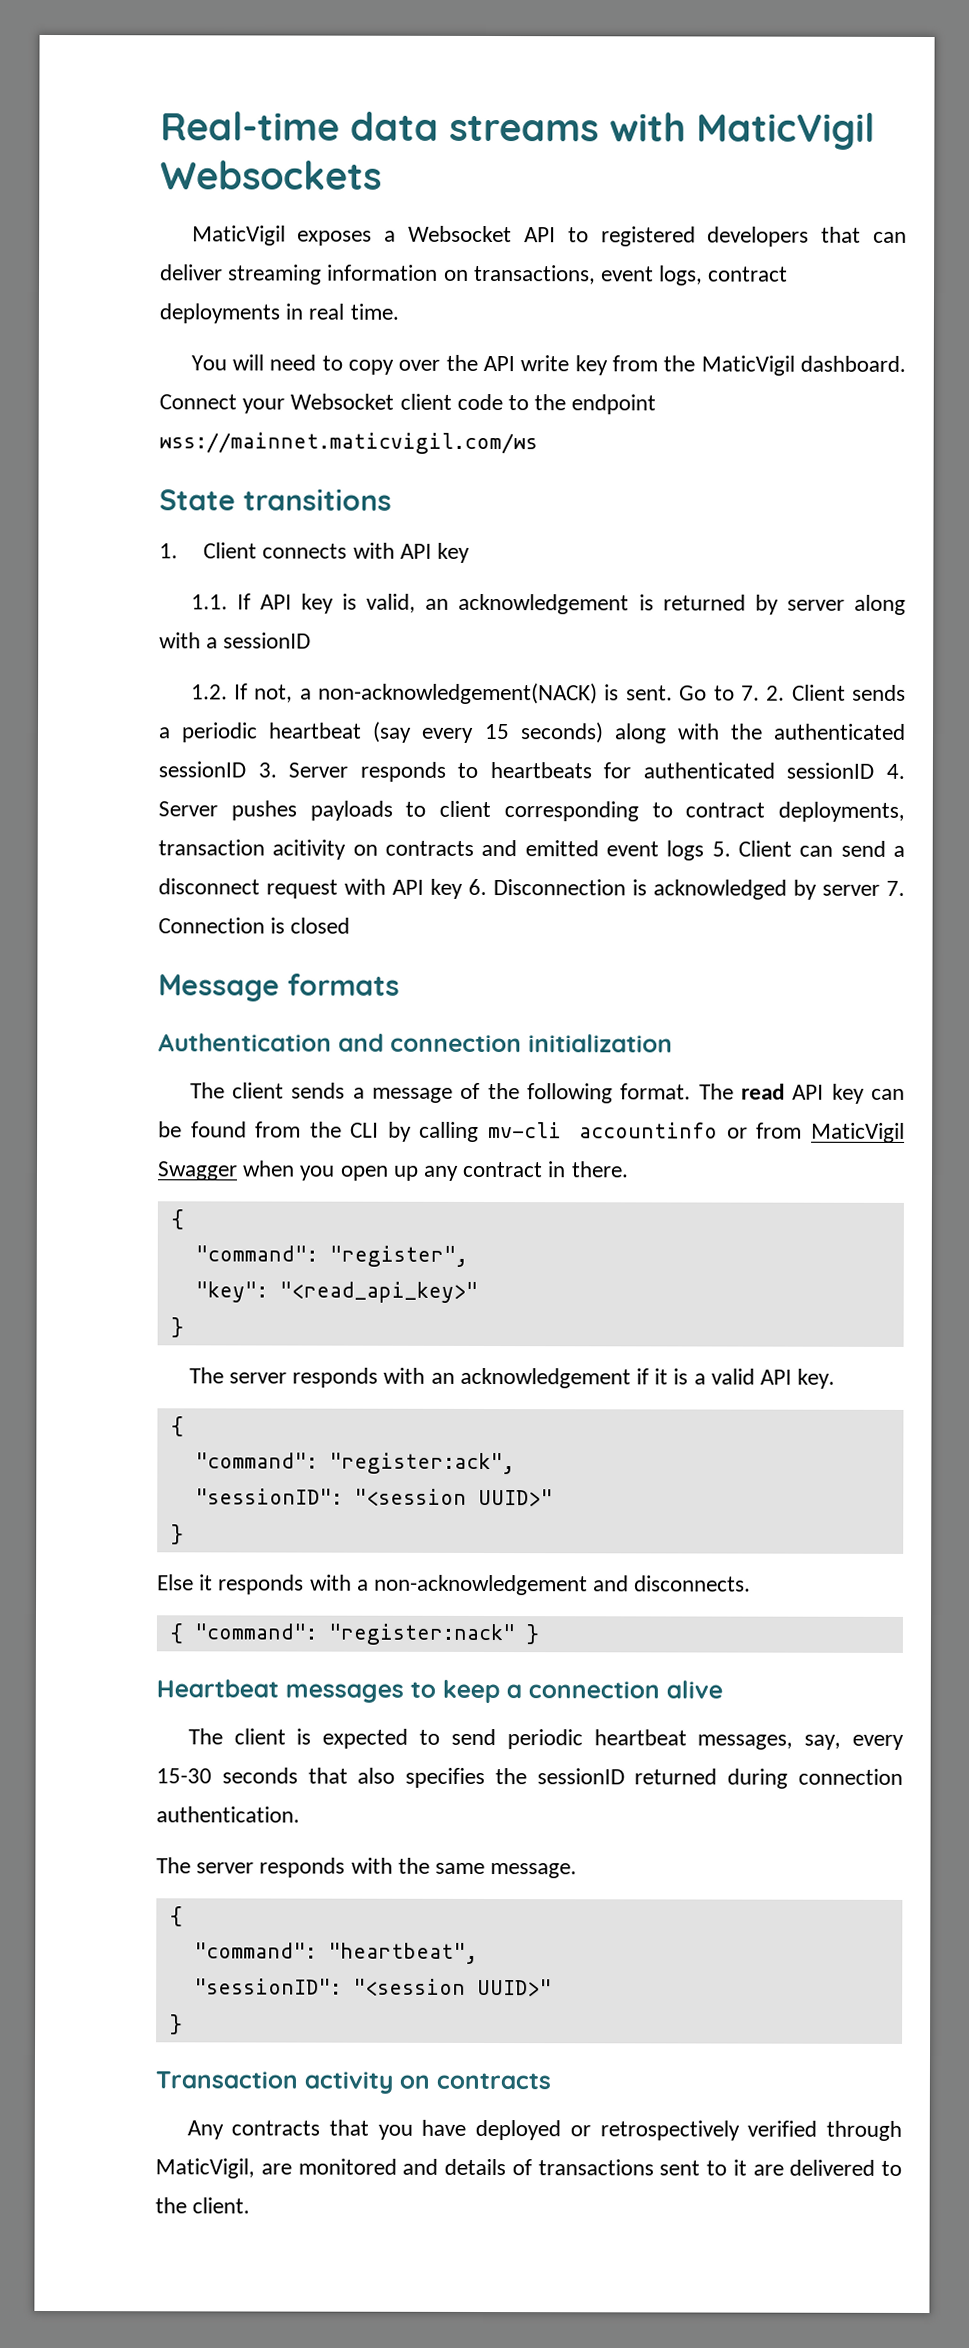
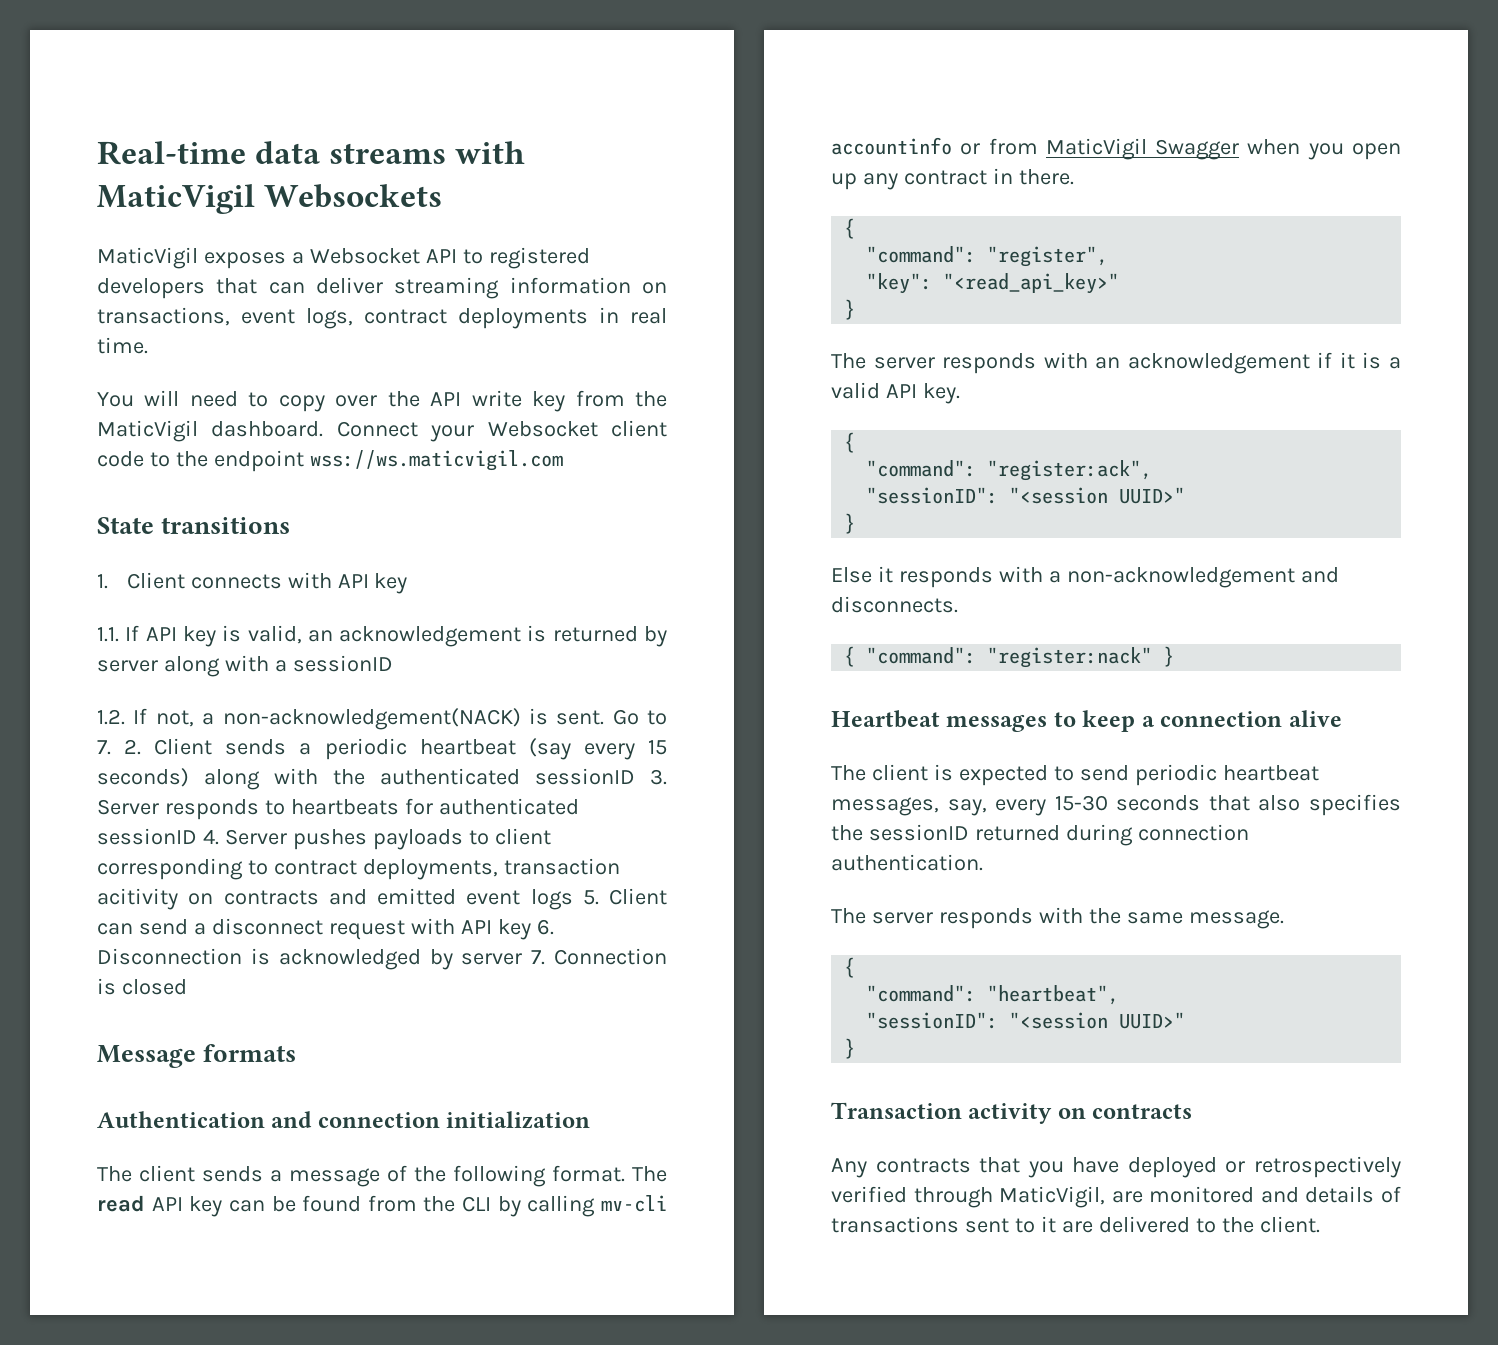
[159,432,538,455] wss://mainnet.maticvigil.com/ws -> [309,450,563,471] wss://ws.maticvigil.com

